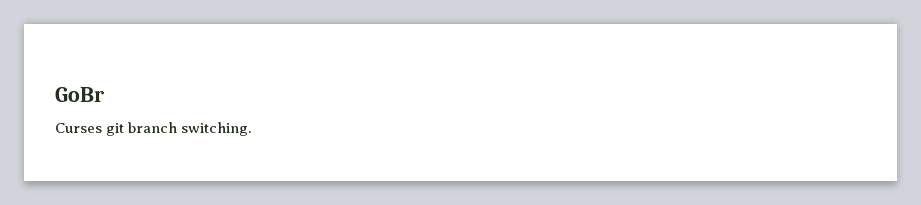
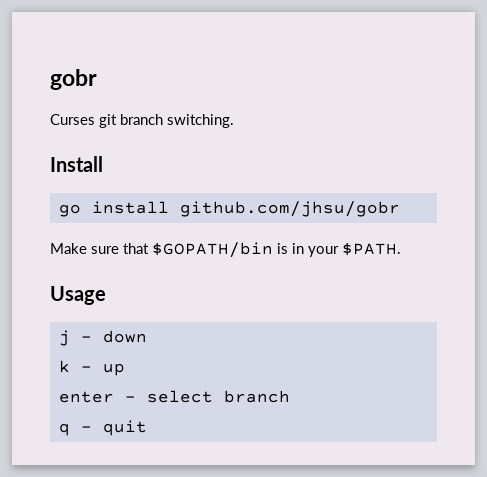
[55,87,104,102] GoBr -> [50,69,97,90] gobr
(253, 129) none -> [50,156,103,172] [58,201,400,217] [50,242,401,258] [50,286,106,305] [58,330,147,346] [58,360,125,376] [58,390,290,403] [58,420,147,436] // Install // go install github.com/jhsu/gobr // Make sure that $GOPATH/bin is in your $PATH. // Usage // j - down // k - up // enter - select branch // q - quit

